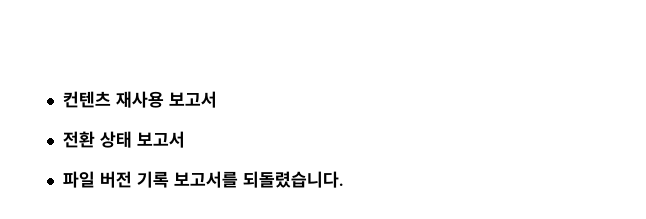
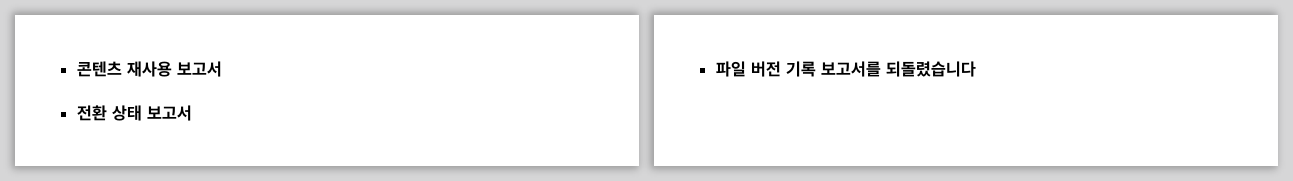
[62,91,111,108] 컨텐츠 -> [76,61,122,77] 콘텐츠
[242,171,343,188] 되돌렸습니다. -> [885,61,976,77] 되돌렸습니다

